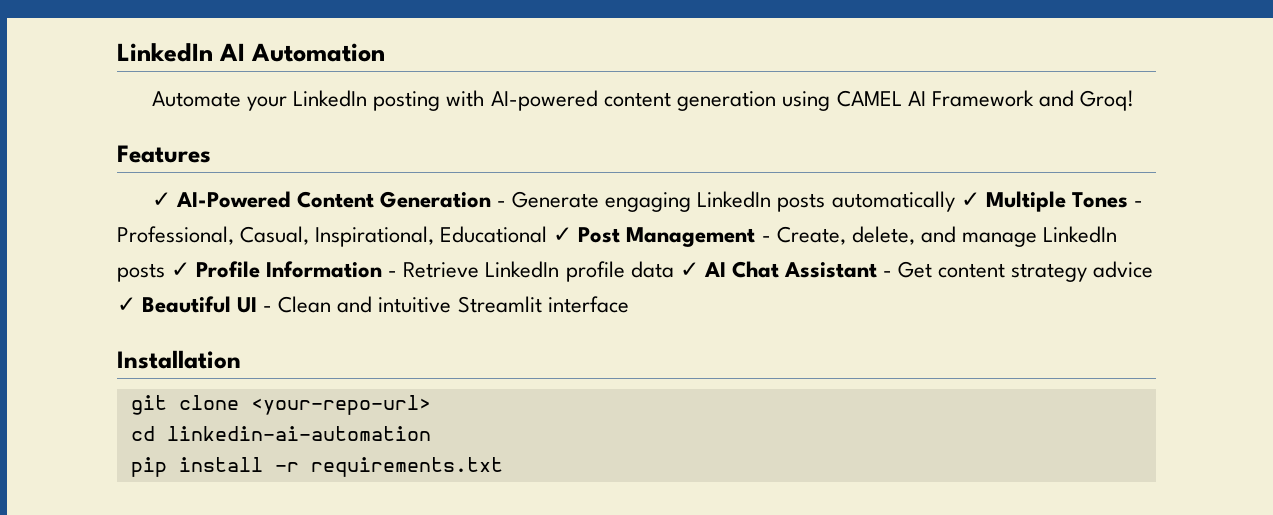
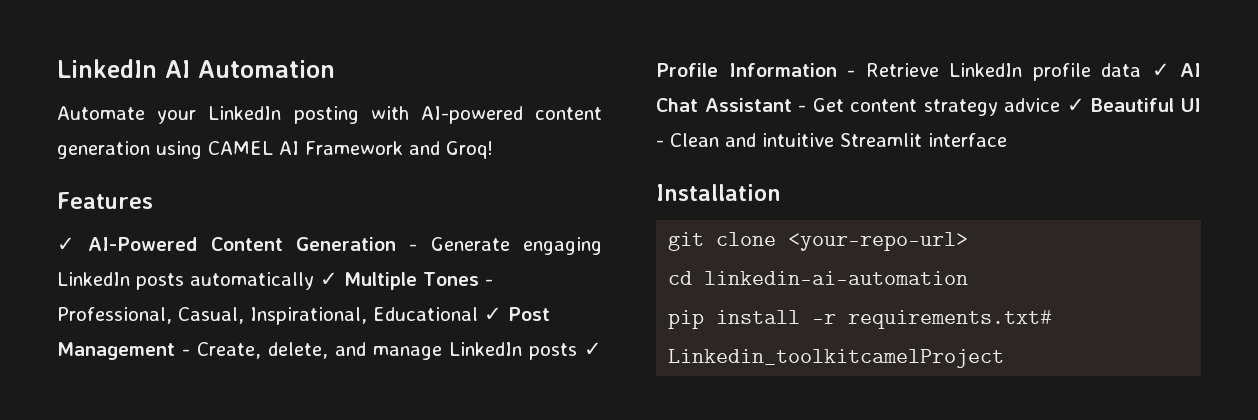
[310,457,503,477] requirements.txt -> [848,310,1053,329] [668,349,1005,368] requirements.txt# Linkedin_toolkitcamelProject

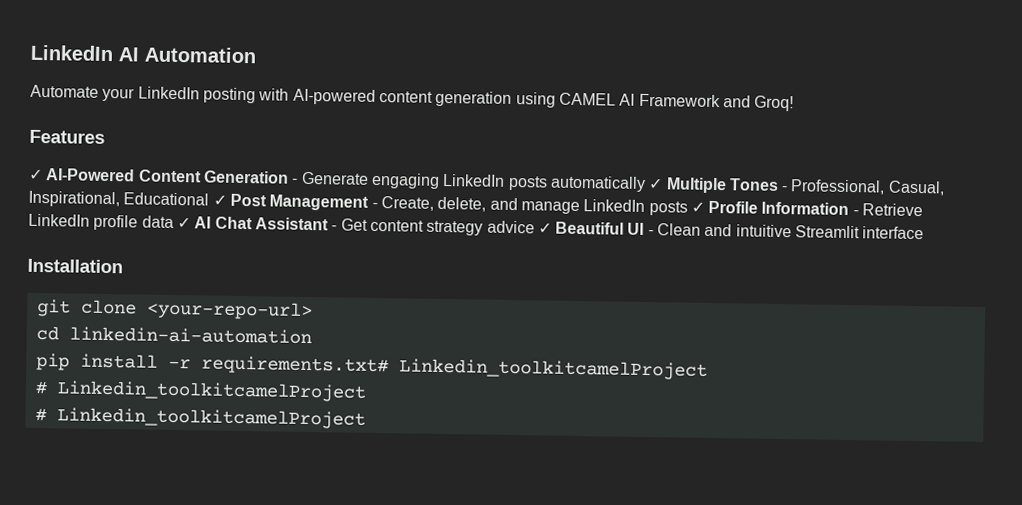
(1005, 358) none -> [34,380,367,402] [34,407,366,429] // # Linkedin_toolkitcamelProject // # Linkedin_toolkitcamelProject

